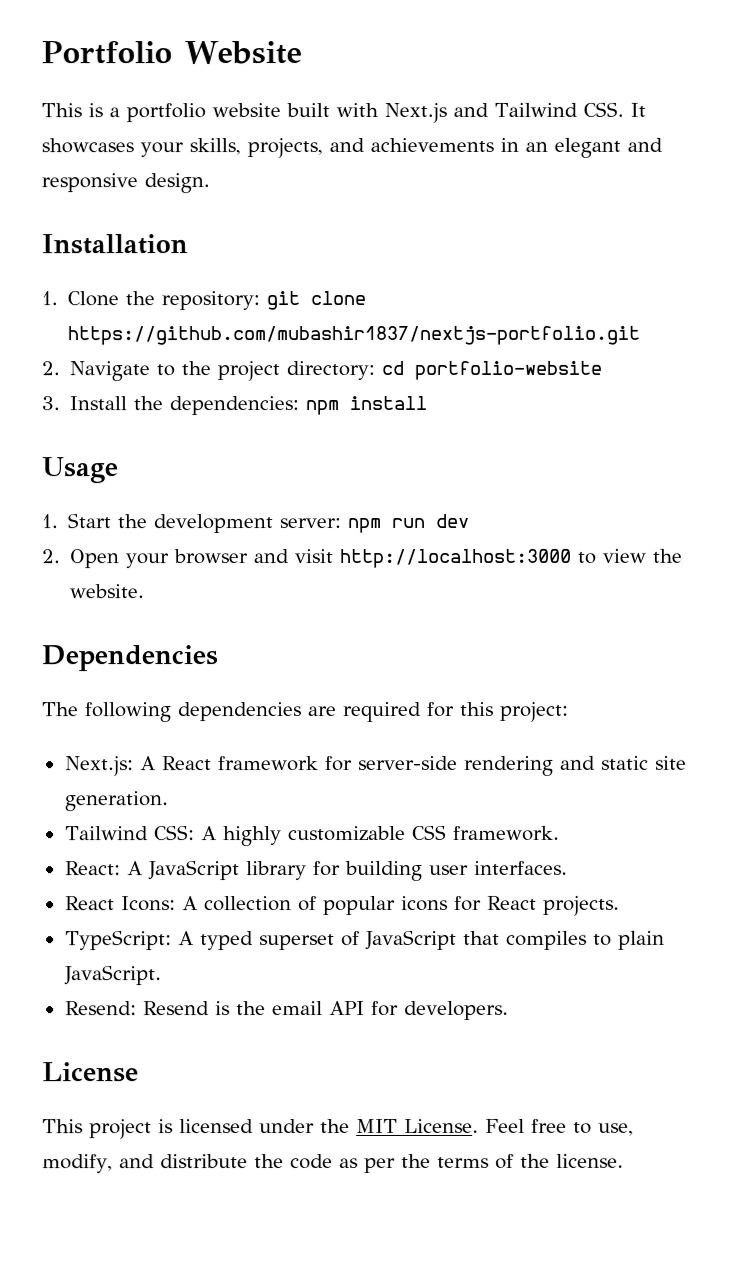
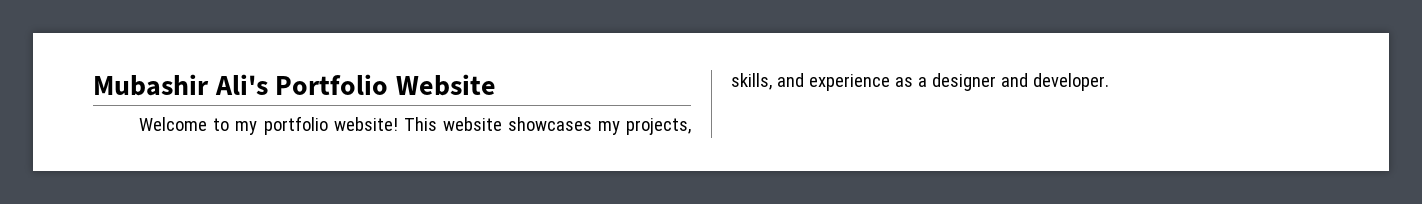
(41, 53) none -> [93,74,268,96] Mubashir Ali's
[41,101,646,123] [41,137,663,159] [41,173,210,194] [41,234,188,255] [41,291,367,311] [67,325,641,346] [41,360,603,382] [41,395,428,416] [41,457,118,484] [41,513,470,534] [41,548,683,569] [69,584,145,599] [42,645,219,672] [42,701,569,723] [64,755,687,777] [64,791,169,812] [64,824,560,847] [64,860,568,882] [64,895,620,916] [64,929,665,951] [63,965,162,986] [64,1000,509,1020] [42,1062,139,1083] [42,1118,634,1140] [42,1153,624,1174] This is a portfolio website built with Next.js and Tailwind CSS. It showcases your skills, projects, and achievements in an elegant and responsive design. // Installation // 1. Clone the repository: git clone https://github.com/mubashir1837/nextjs-portfolio.git // 2. Navigate to the project directory: cd portfolio-website // 3. Install the dependencies: npm install // Usage // 1. Start the development server: npm run dev // 2. Open your browser and visit http://localhost:3000 to view the website. // Dependencies // The following dependencies are required for this project: // Next.js: A React framework for server-side rendering and static site generation. // Tailwind CSS: A highly customizable CSS framework. // React: A JavaScript library for building user interfaces. // React Icons: A collection of popular icons for React projects. // TypeScript: A typed superset of JavaScript that compiles to plain JavaScript. // Resend: Resend is the email API for developers. // License // This project is licensed under the MIT License. Feel free to use, modify, and distribute the code as per the terms of the license. -> [139,116,691,135] [731,73,1109,91] Welcome to my portfolio website! This website showcases my projects, skills, and experience as a designer and developer.

